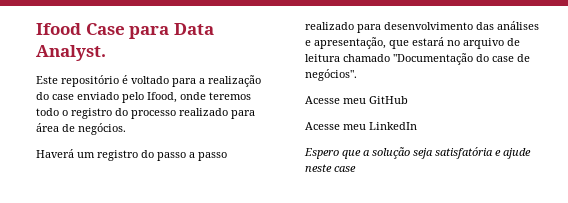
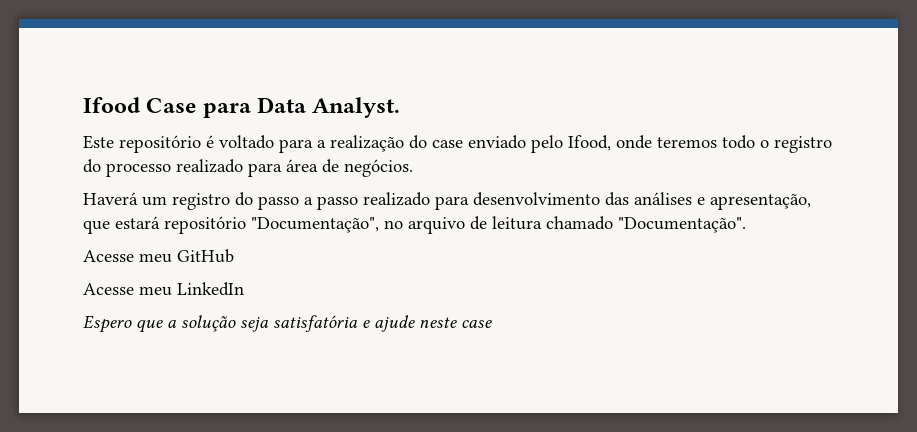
(444, 41) none -> [164,216,379,234] repositório "Documentação",
[393,53,530,65] [305,69,357,81] "Documentação do case de negócios". -> [618,217,746,233] "Documentação".

